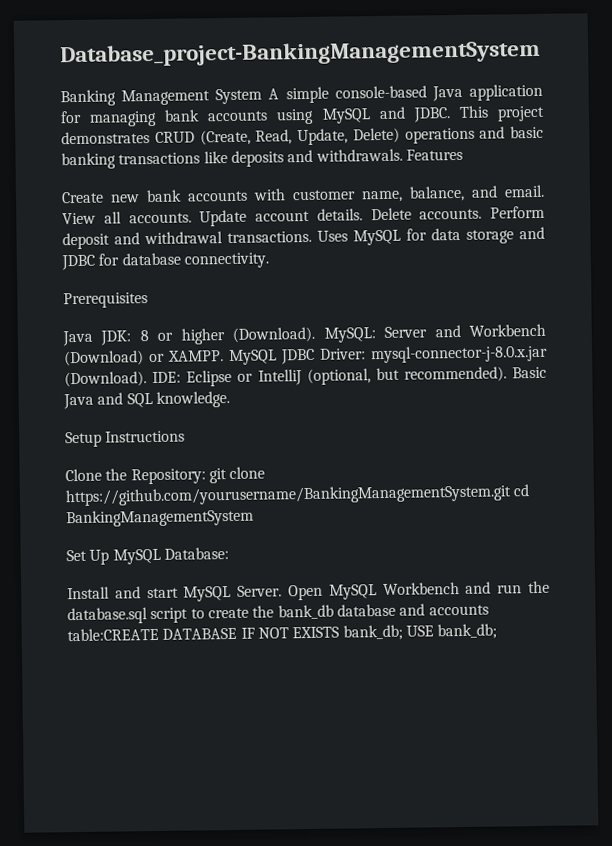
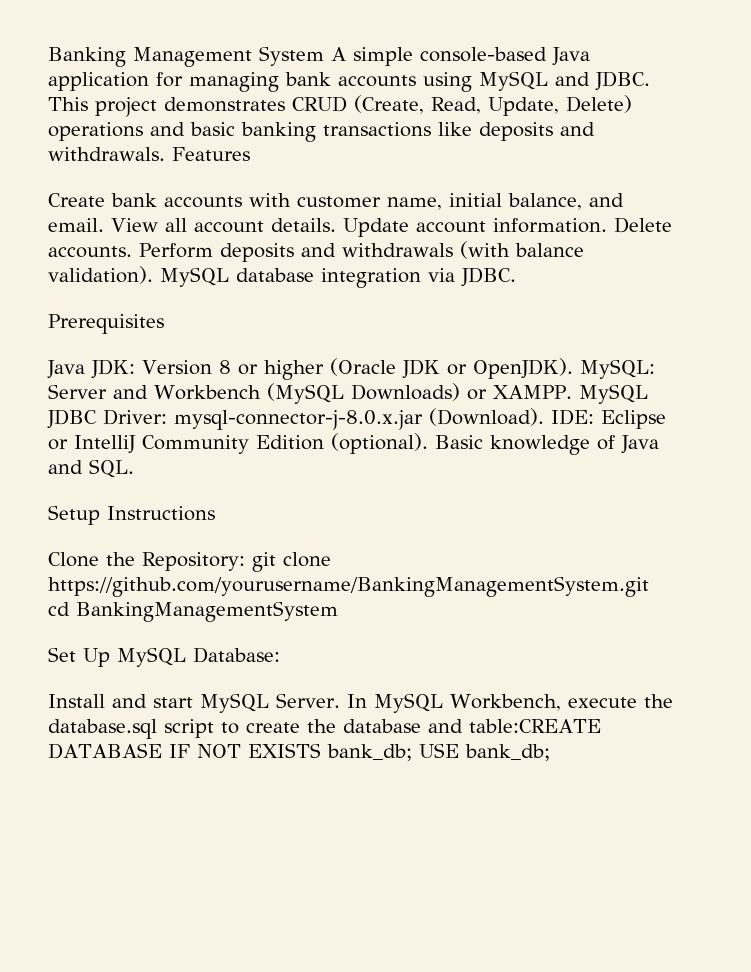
[60,39,541,68] Database_project-BankingManagementSystem // -> (48, 57) none
[110,194,140,203] new -> (105, 200) none
(403, 196) none -> [449,193,502,207] initial
[128,212,192,224] accounts. -> [193,218,336,233] account details.
[316,208,363,221] details. -> [492,218,607,233] information.
[62,226,545,250] [61,252,269,271] deposit and withdrawal transactions. Uses MySQL for data storage and JDBC for database connectivity. -> [219,241,584,262] [48,266,516,288] deposits and withdrawals (with balance validation). MySQL database integration via JDBC.
(132, 338) none -> [142,360,212,375] Version
[232,326,316,343] (Download). -> [329,358,573,379] (Oracle JDK or OpenJDK).
[64,350,144,367] (Download) -> [266,383,460,404] (MySQL Downloads)
[306,366,547,385] [63,390,230,410] (optional, but recommended). Basic Java and SQL knowledge. -> [142,433,659,455] [48,459,134,478] Community Edition (optional). Basic knowledge of Java and SQL.
[288,581,523,601] Open MySQL Workbench and run -> [346,693,637,713] In MySQL Workbench, execute
[277,604,334,620] bank_db -> (336, 726) none
[428,604,489,616] accounts -> (463, 726) none

